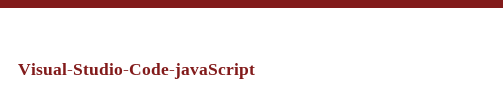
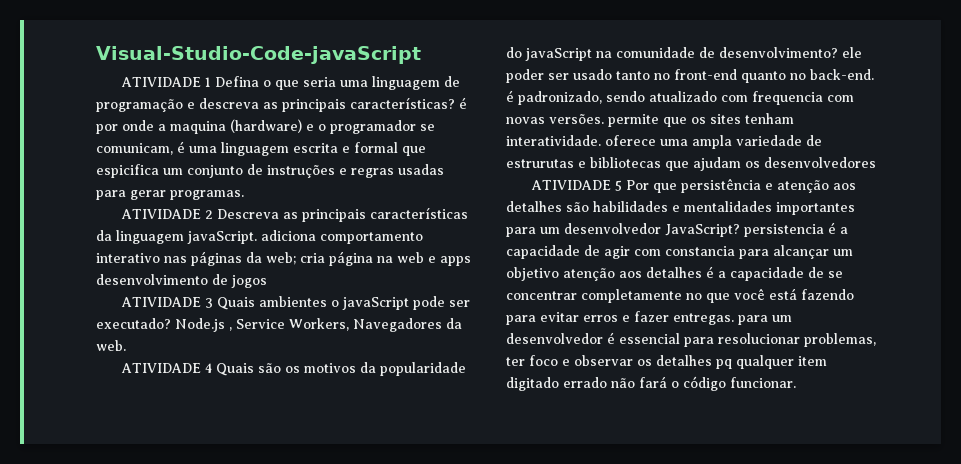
(255, 71) none -> [121,76,461,90] [96,97,467,112] [96,119,435,134] [96,141,426,156] [96,164,444,178] [96,190,244,200] [121,207,469,222] [96,230,423,244] [96,251,471,266] [96,274,267,288] [121,296,471,310] [96,318,462,332] [96,340,126,351] [121,362,467,376] [506,47,862,61] [506,69,874,83] [506,90,854,105] [506,113,794,127] [506,135,822,149] [506,157,876,171] [531,178,857,193] [506,201,855,215] [506,222,848,237] [506,245,853,259] [506,266,843,281] [506,288,854,303] [506,311,792,325] [506,332,876,347] [506,355,827,369] [506,376,796,391] // ATIVIDADE 1 Defina o que seria uma linguagem de programação e descreva as principais características? é por onde a maquina (hardware) e o programador se comunicam, é uma linguagem escrita e formal que espicifica um conjunto de instruções e regras usadas para gerar programas. // ATIVIDADE 2 Descreva as principais características da linguagem javaScript. adiciona comportamento interativo nas páginas da web; cria página na web e apps desenvolvimento de jogos // ATIVIDADE 3 Quais ambientes o javaScript pode ser executado? Node.js , Service Workers, Navegadores da web. // ATIVIDADE 4 Quais são os motivos da popularidade do javaScript na comunidade de desenvolvimento? ele poder ser usado tanto no front-end quanto no back-end. é padronizado, sendo atualizado com frequencia com novas versões. permite que os sites tenham interatividade. oferece uma ampla variedade de estrurutas e bibliotecas que ajudam os desenvolvedores // ATIVIDADE 5 Por que persistência e atenção aos detalhes são habilidades e mentalidades importantes para um desenvolvedor JavaScript? persistencia é a capacidade de agir com constancia para alcançar um objetivo atenção aos detalhes é a capacidade de se concentrar completamente no que você está fazendo para evitar erros e fazer entregas. para um desenvolvedor é essencial para resolucionar problemas, ter foco e observar os detalhes pq qualquer item digitado errado não fará o código funcionar.

